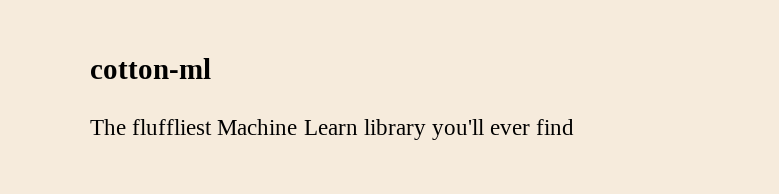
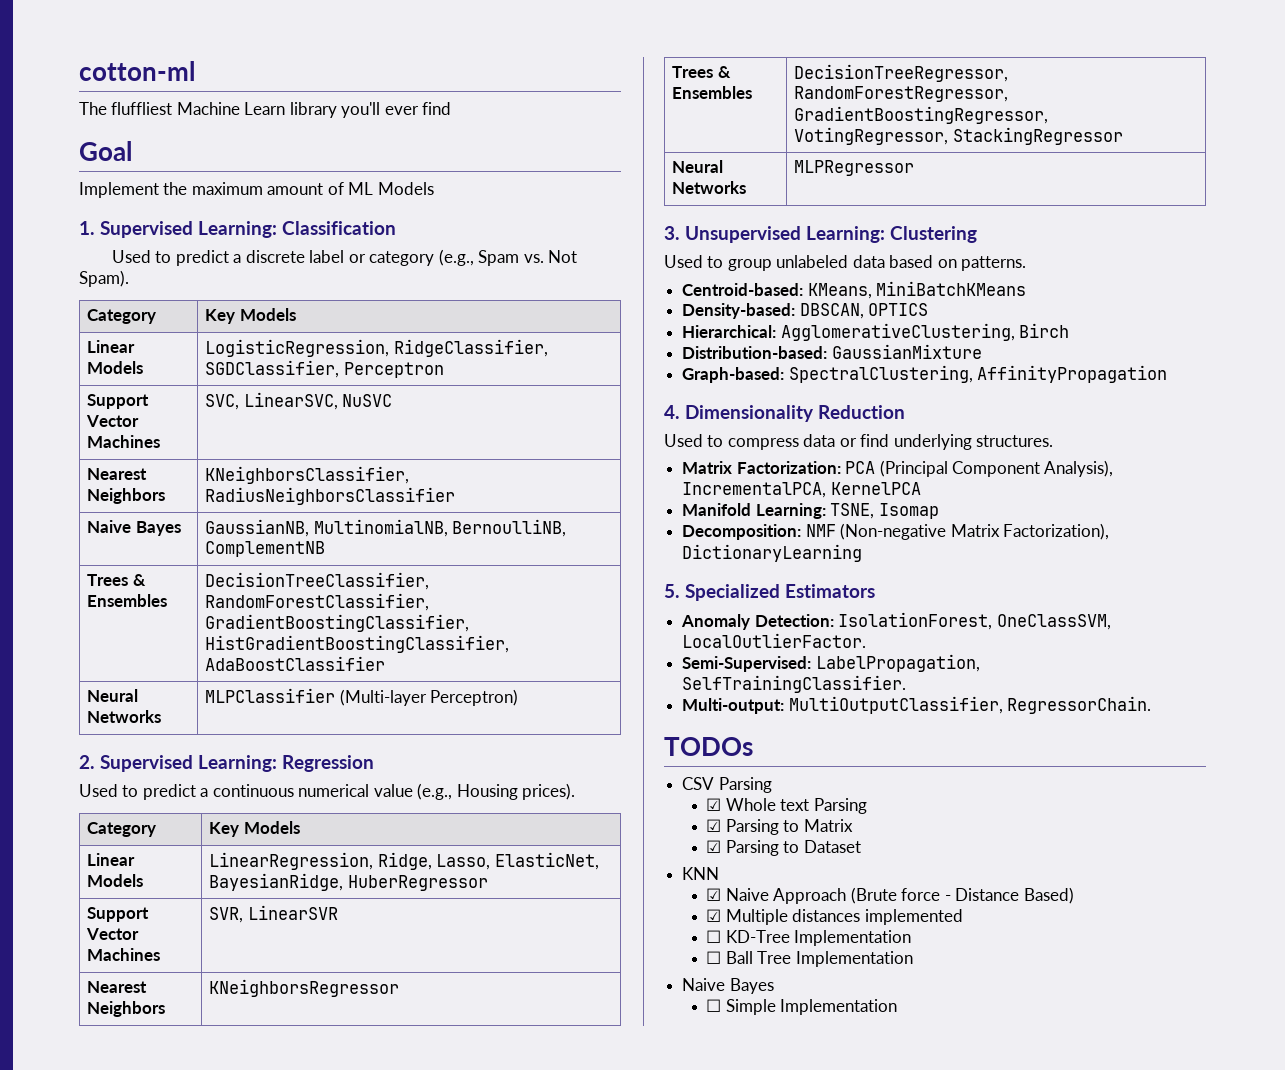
(575, 127) none -> [79,141,132,161] [79,182,434,198] [79,221,397,238] [111,249,577,266] [79,270,129,287] [87,309,157,324] [205,308,296,324] [87,340,136,353] [87,361,144,374] [205,339,548,357] [205,360,444,378] [87,394,150,409] [86,415,140,427] [87,435,161,448] [205,392,393,410] [87,468,148,480] [87,488,166,504] [205,466,410,484] [205,487,456,505] [87,520,181,536] [205,519,567,537] [205,541,326,557] [87,574,146,586] [87,594,168,607] [205,572,430,590] [205,593,430,611] [205,614,470,632] [205,635,510,653] [205,656,386,671] [87,689,139,702] [87,710,162,723] [205,688,519,706] [79,755,375,772] [79,783,576,800] [87,822,157,837] [209,821,300,837] [87,853,136,866] [87,874,144,887] [209,852,599,870] [209,873,488,891] [87,907,150,922] [86,928,140,940] [87,948,161,961] [209,905,338,923] [87,981,148,993] [87,1001,166,1017] [209,979,400,997] [672,66,731,78] [672,86,753,99] [794,64,1009,82] [794,86,1009,102] [794,106,1049,124] [794,127,1123,145] [672,160,724,173] [672,181,747,194] [794,160,915,176] [664,226,978,243] [664,255,1027,271] [682,281,1027,299] [682,303,929,319] [682,323,1070,341] [682,344,982,359] [682,365,1168,383] [664,405,906,422] [664,434,1054,450] [682,460,1114,477] [682,482,921,498] [682,503,939,519] [682,523,1109,540] [682,544,863,562] [664,584,876,601] [681,612,1111,630] [682,633,867,648] [682,654,980,672] [682,675,907,693] [682,696,1152,714] [664,737,753,756] [682,777,772,793] [706,798,867,814] [706,819,853,835] [706,840,861,856] [682,867,720,880] [706,887,1074,904] [706,909,963,925] [706,930,912,946] [706,951,913,967] [682,978,774,994] [706,999,898,1015] // Goal // Implement the maximum amount of ML Models // 1. Supervised Learning: Classification // Used to predict a discrete label or category (e.g., Spam vs. Not Spam). // Category | Key Models // Linear Models | LogisticRegression, RidgeClassifier, SGDClassifier, Perceptron // Support Vector Machines | SVC, LinearSVC, NuSVC // Nearest Neighbors | KNeighborsClassifier, RadiusNeighborsClassifier // Naive Bayes | GaussianNB, MultinomialNB, BernoulliNB, ComplementNB // Trees & Ensembles | DecisionTreeClassifier, RandomForestClassifier, GradientBoostingClassifier, HistGradientBoostingClassifier, AdaBoostClassifier // Neural Networks | MLPClassifier (Multi-layer Perceptron) // 2. Supervised Learning: Regression // Used to predict a continuous numerical value (e.g., Housing prices). // Category | Key Models // Linear Models | LinearRegression, Ridge, Lasso, ElasticNet, BayesianRidge, HuberRegressor // Support Vector Machines | SVR, LinearSVR // Nearest Neighbors | KNeighborsRegressor // Trees & Ensembles | DecisionTreeRegressor, RandomForestRegressor, GradientBoostingRegressor, VotingRegressor, StackingRegressor // Neural Networks | MLPRegressor // 3. Unsupervised Learning: Clustering // Used to group unlabeled data based on patterns. // Centroid-based: KMeans, MiniBatchKMeans // Density-based: DBSCAN, OPTICS // Hierarchical: AgglomerativeClustering, Birch // Distribution-based: GaussianMixture // Graph-based: SpectralClustering, AffinityPropagation // 4. Dimensionality Reduction // Used to compress data or find underlying structures. // Matrix Factorization: PCA (Principal Component Analysis), IncrementalPCA, KernelPCA // Manifold Learning: TSNE, Isomap // Decomposition: NMF (Non-negative Matrix Factorization), DictionaryLearning // 5. Specialized Estimators // Anomaly Detection: IsolationForest, OneClassSVM, LocalOutlierFactor. // Semi-Supervised: LabelPropagation, SelfTrainingClassifier. // Multi-output: MultiOutputClassifier, RegressorChain. // TODOs // CSV Parsing // ☑ Whole text Parsing // ☑ Parsing to Matrix // ☑ Parsing to Dataset // KNN // ☑ Naive Approach (Brute force - Distance Based) // ☑ Multiple distances implemented // ☐ KD-Tree Implementation // ☐ Ball Tree Implementation // Naive Bayes // ☐ Simple Implementation

